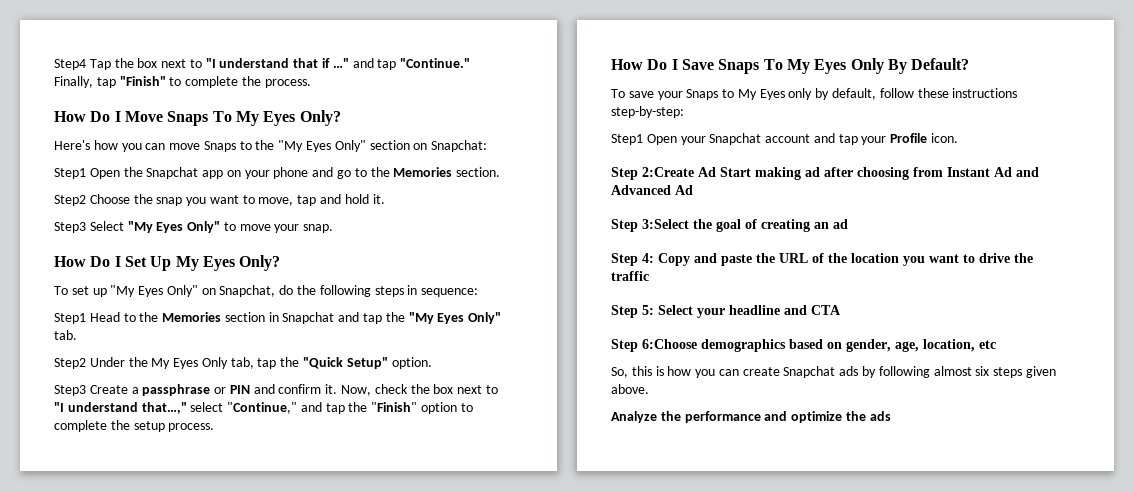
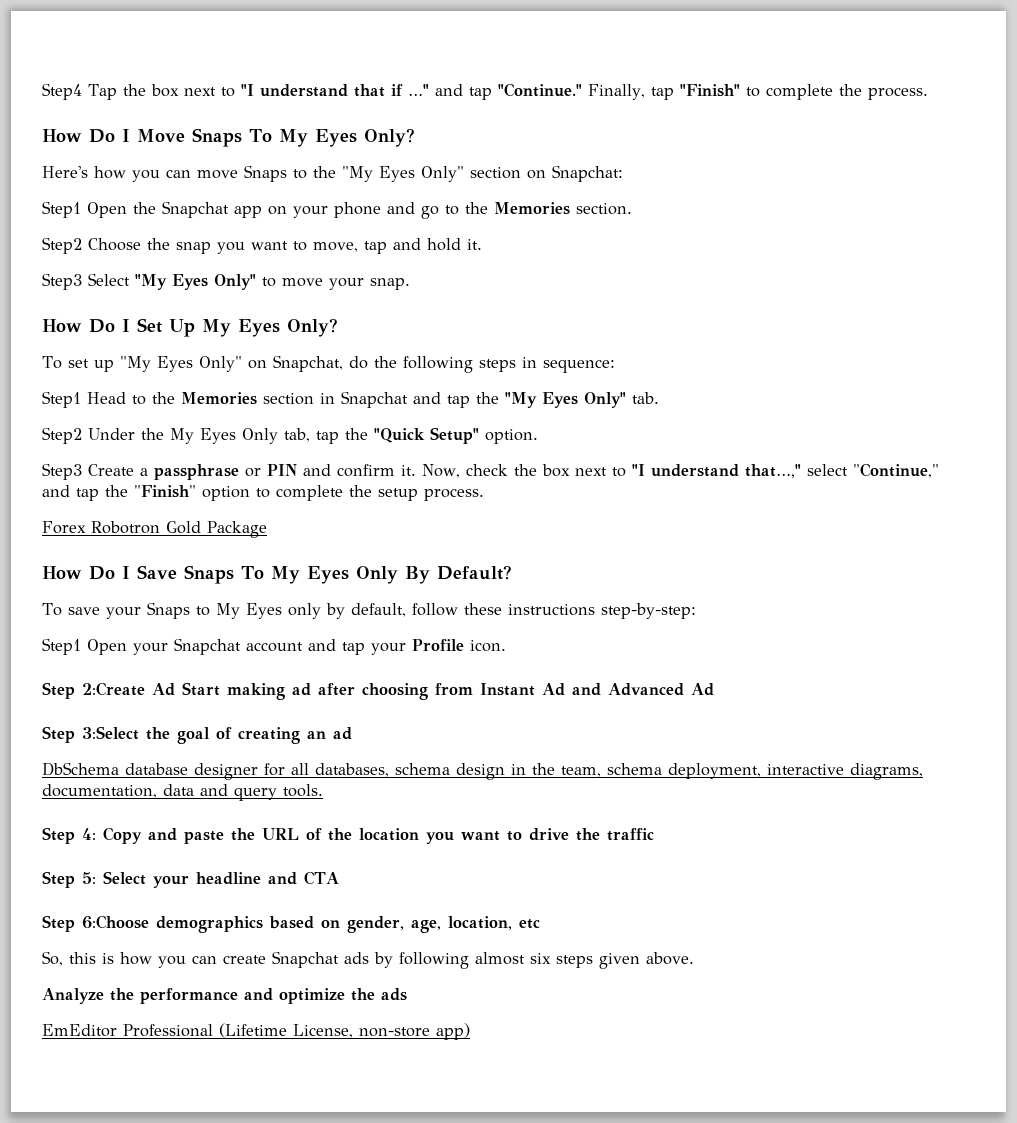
(215, 427) none -> [42,521,267,538] // Forex Robotron Gold Package
(848, 224) none -> [42,762,923,780] [42,784,323,801] // DbSchema database designer for all databases, schema design in the team, schema deployment, interactive diagrams, documentation, data and query tools.
(891, 416) none -> [42,1023,470,1040] // EmEditor Professional (Lifetime License, non-store app)

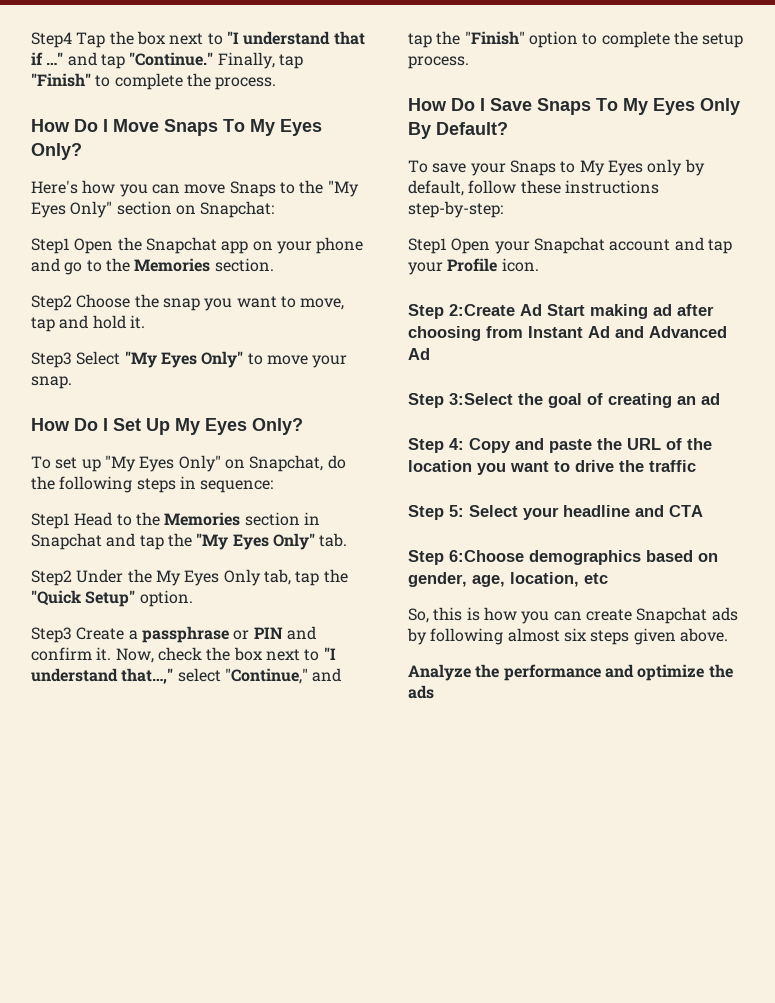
[42,521,267,538] // Forex Robotron Gold Package -> (469, 62) none
[42,762,923,780] [42,784,323,801] // DbSchema database designer for all databases, schema design in the team, schema deployment, interactive diagrams, documentation, data and query tools. -> (720, 399) none
[42,1023,470,1040] // EmEditor Professional (Lifetime License, non-store app) -> (434, 692) none

